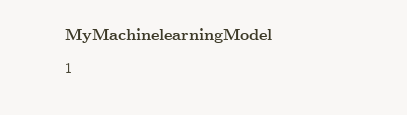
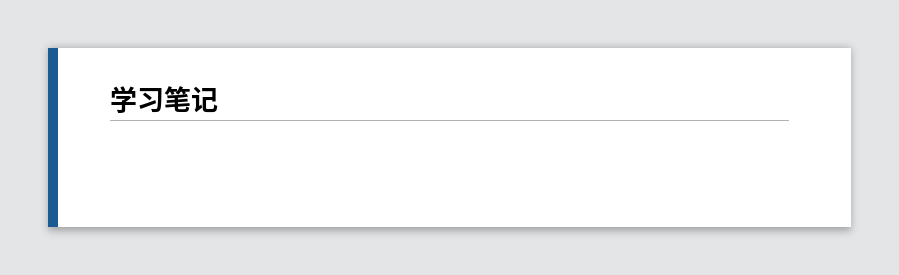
[65,28,272,43] [65,63,72,73] MyMachinelearningModel // 1 -> [110,86,218,113] 学习笔记

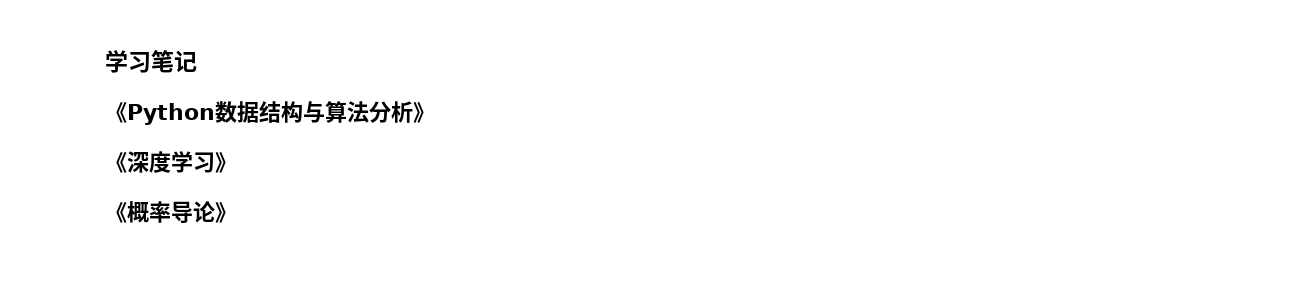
(218, 99) none -> [105,101,435,125] [105,151,237,173] [105,201,237,223] // 《Python数据结构与算法分析》 // 《深度学习》 // 《概率导论》

